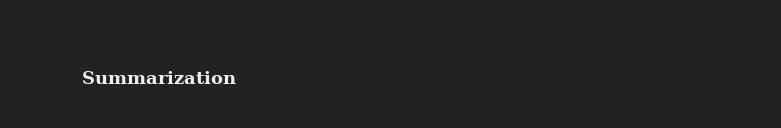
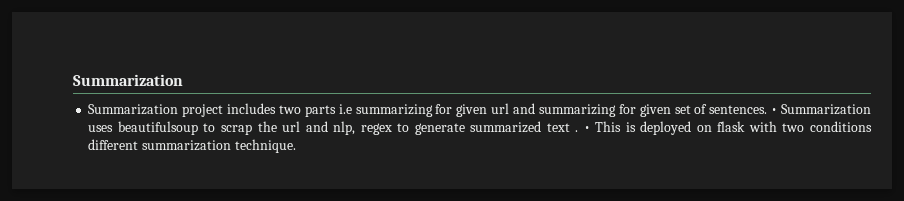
[82,71,236,84] Summarization -> [73,74,183,86] [88,103,872,117] [88,121,872,135] [88,139,296,153] Summarization // Summarization project includes two parts i.e summarizing for given url and summarizing for given set of sentences. • Summarization uses beautifulsoup to scrap the url and nlp, regex to generate summarized text . • This is deployed on flask with two conditions different summarization technique.

